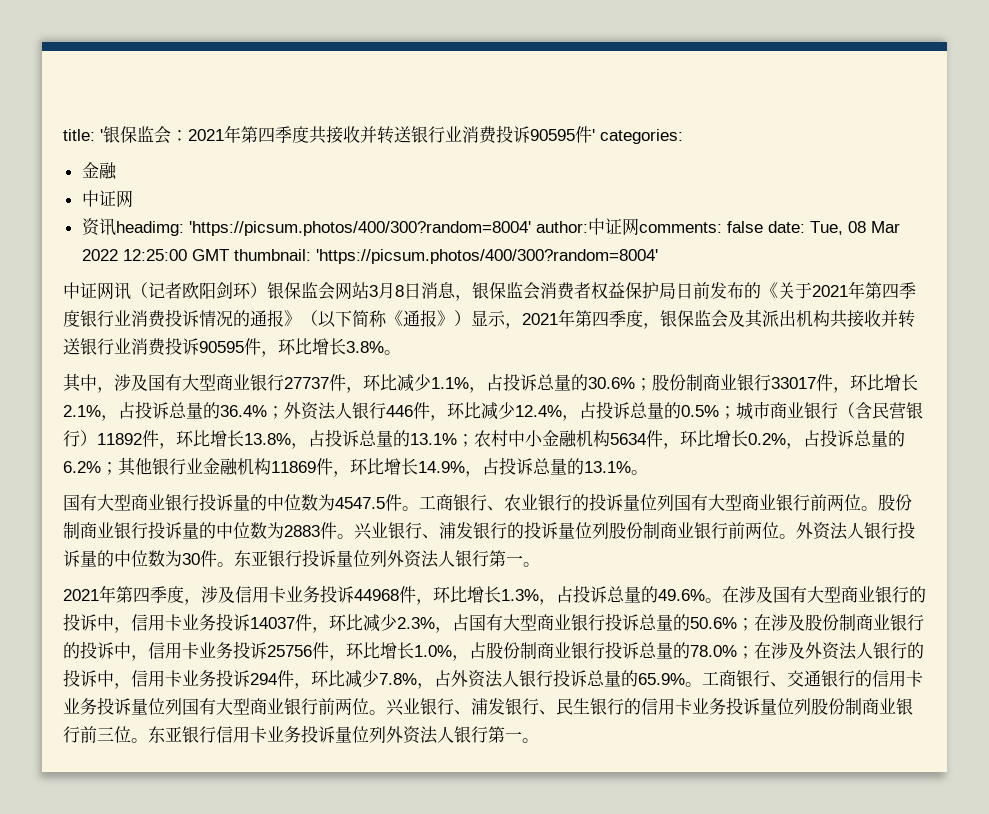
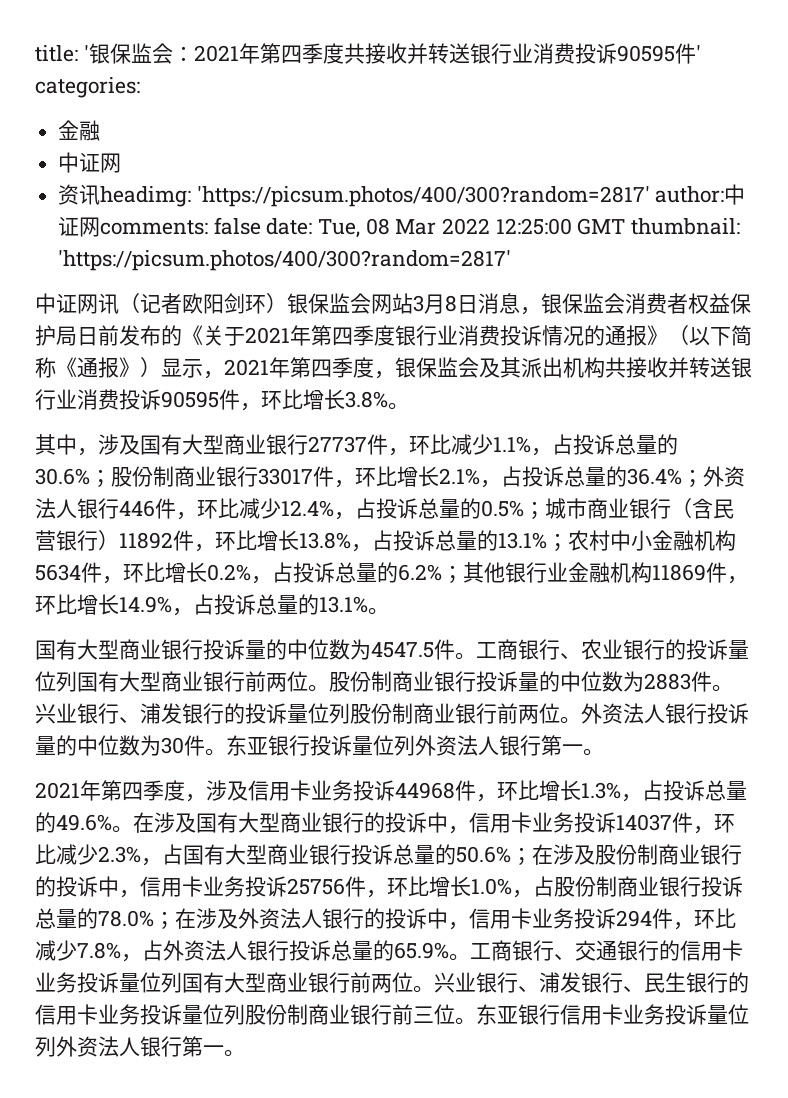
[188,221,531,236] 'https://picsum.photos/400/300?random=8004' -> [196,186,650,207] 'https://picsum.photos/400/300?random=2817'
[315,249,658,264] 'https://picsum.photos/400/300?random=8004' -> [58,250,512,271] 'https://picsum.photos/400/300?random=2817'

